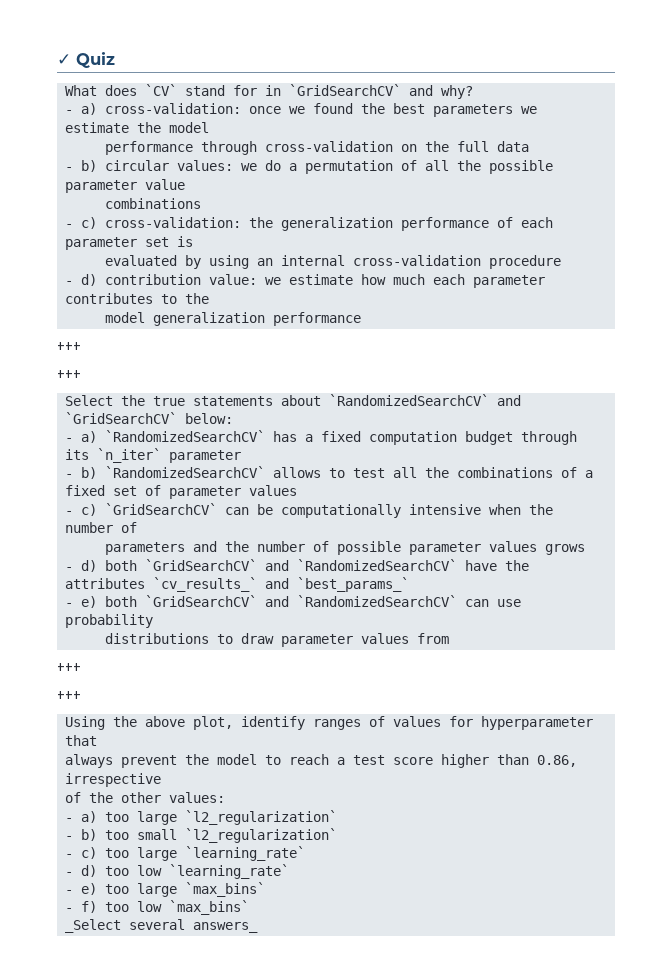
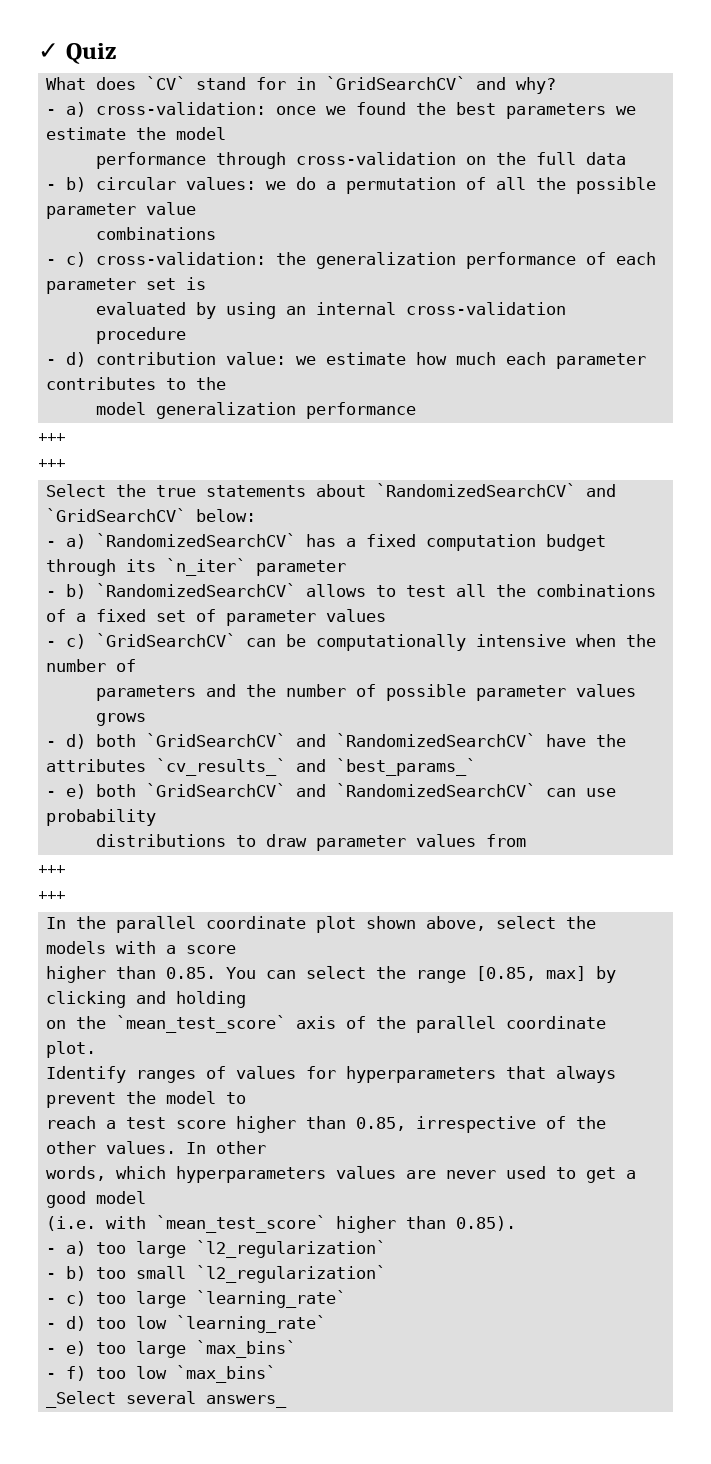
[65,716,306,730] Using the above plot, identify -> [45,916,596,933] [45,941,236,954] [45,966,616,983] [45,991,246,1008] [45,1015,606,1033] [45,1041,96,1058] [45,1066,126,1083] In the parallel coordinate plot shown above, select the models with a score // higher than 0.85. You can select the range [0.85, max] by clicking and holding // on the `mean_test_score` axis of the parallel coordinate plot. // Identify
[481,716,594,730] hyperparameter -> [345,1066,496,1083] hyperparameters
(98, 740) // -> (546, 1072) none
(282, 760) none -> (246, 1098) //
[537,755,578,767] 0.86, -> [355,1117,406,1131] 0.85,
(162, 780) // -> (536, 1124) none
[169,792,226,803] values: -> [105,1141,266,1154] [45,1166,636,1183] [45,1191,146,1208] [45,1215,516,1233] values. In other // words, which hyperparameters values are never used to get a good model // (i.e. with `mean_test_score` higher than 0.85).

